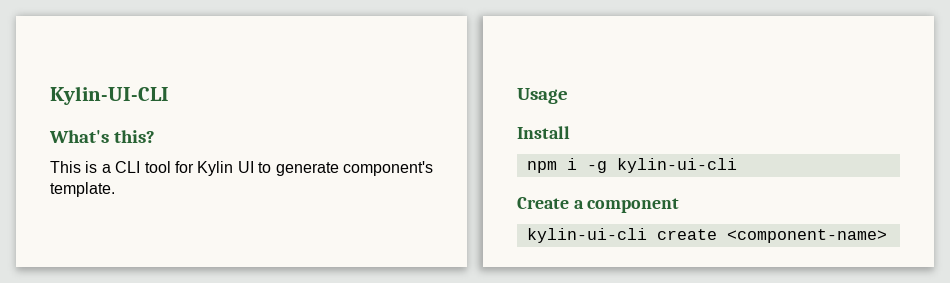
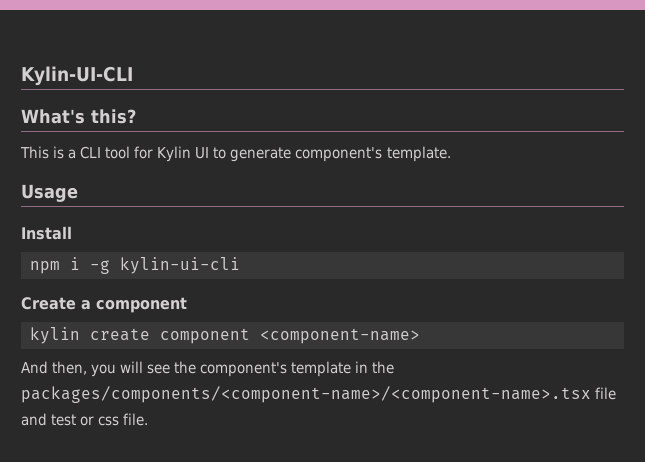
[526,228,887,243] kylin-ui-cli create <component-name> -> [30,327,420,344] [21,361,395,377] [21,386,617,403] [21,413,149,426] kylin create component <component-name> // And then, you will see the component's template in the packages/components/<component-name>/<component-name>.tsx file and test or css file.

